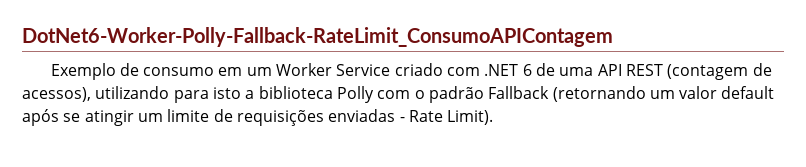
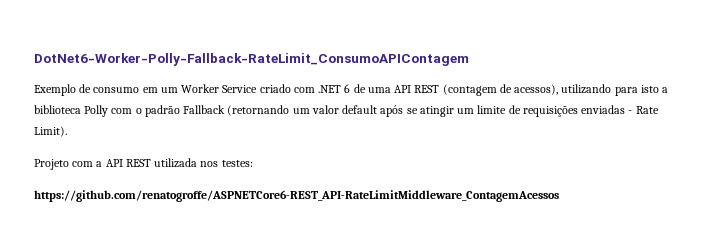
(494, 117) none -> [34,158,253,170] [34,190,559,202] // Projeto com a API REST utilizada nos testes: // https://github.com/renatogroffe/ASPNETCore6-REST_API-RateLimitMiddleware_ContagemAcessos

